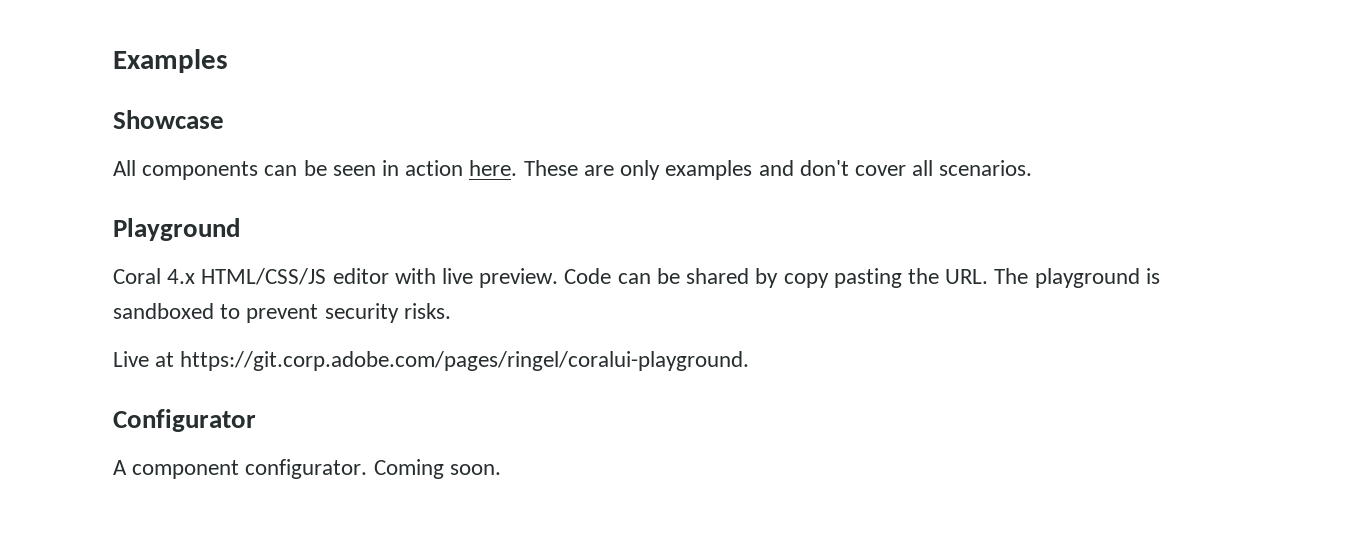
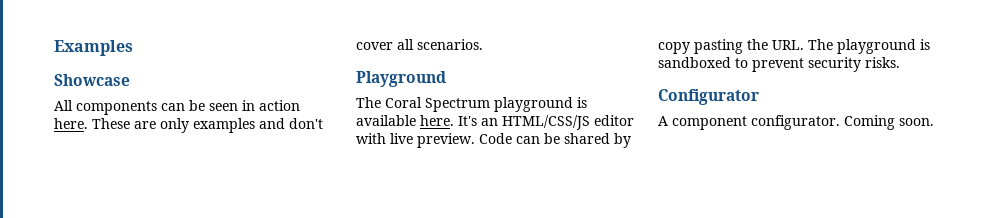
[113,268,196,284] Coral 4.x -> [356,97,587,112] [356,115,498,126] The Coral Spectrum playground is available here. It's an
[113,351,750,371] // Live at https://git.corp.adobe.com/pages/ringel/coralui-playground. -> (900, 62) none

